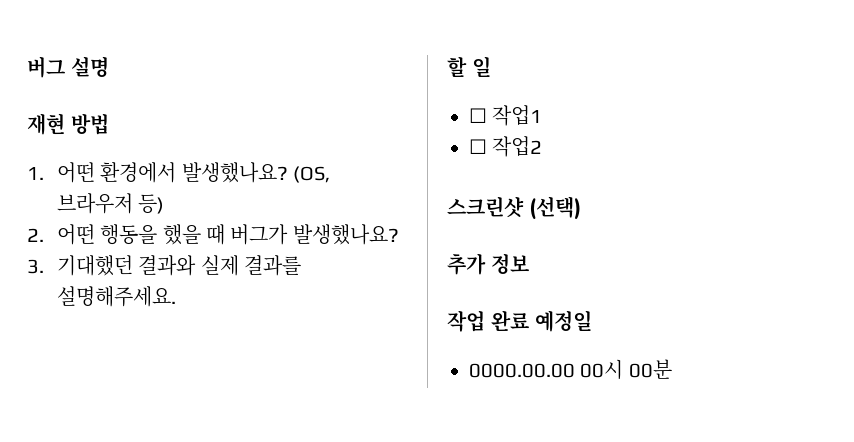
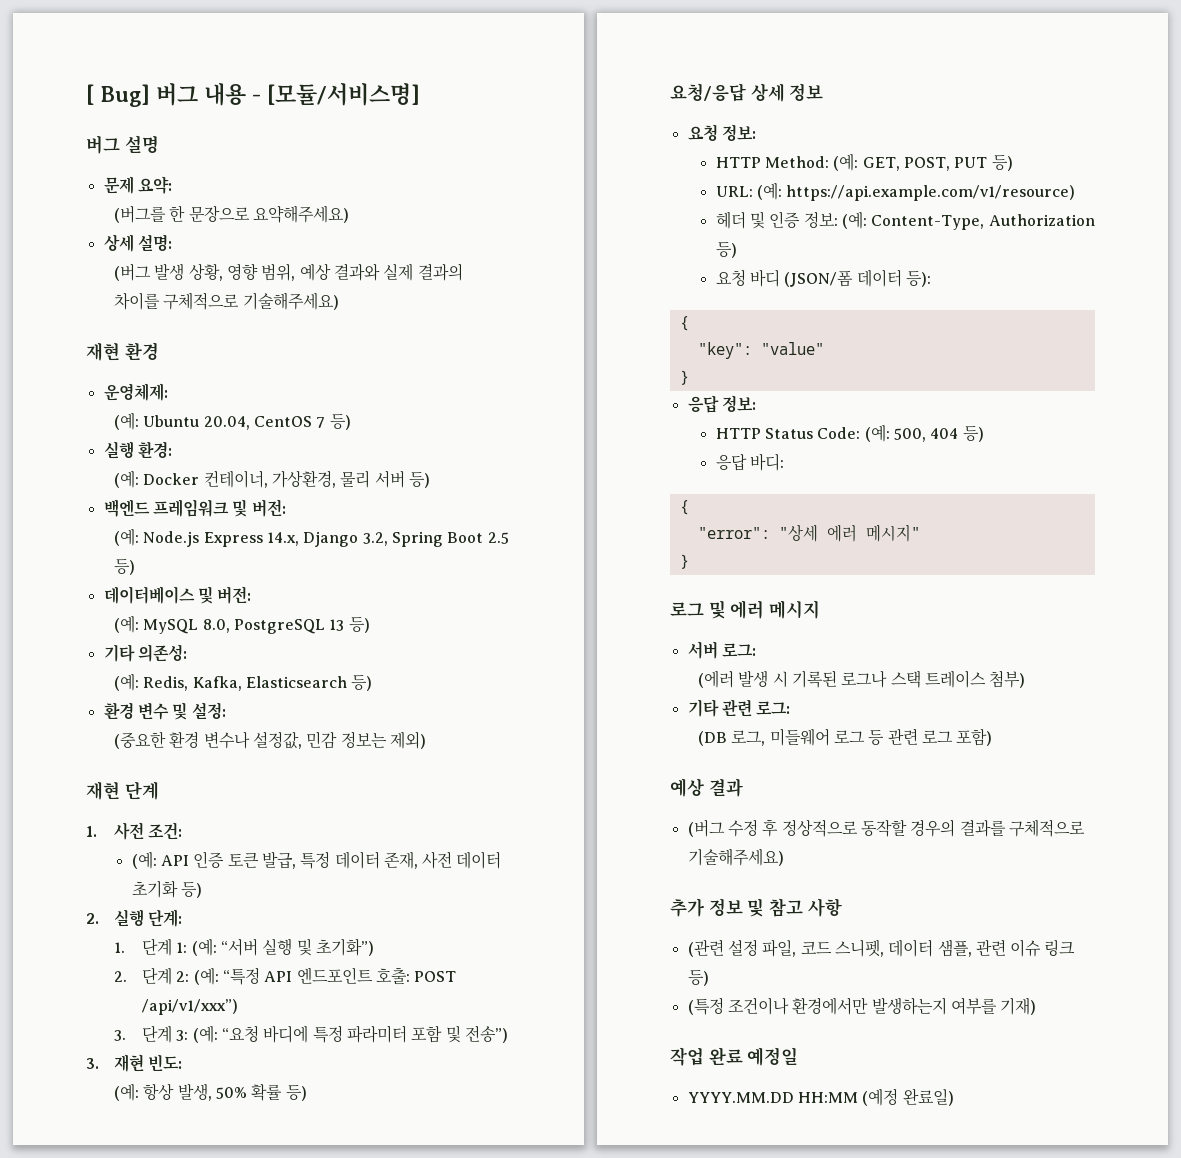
[27,56,109,78] [27,113,109,135] [27,162,330,183] [56,193,165,214] [27,224,399,245] [27,255,301,276] [56,286,176,307] [447,56,491,77] [469,105,543,126] [469,136,543,157] [447,196,581,220] [447,253,529,275] 버그 설명 // 재현 방법 // 1. 어떤 환경에서 발생했나요? (OS, 브라우저 등) // 2. 어떤 행동을 했을 때 버그가 발생했나요? // 3. 기대했던 결과와 실제 결과를 설명해주세요. // 할 일 // ☐ 작업1 // ☐ 작업2 // 스크린샷 (선택) // 추가 정보 -> [86,83,420,107] [86,135,159,154] [103,176,172,194] [113,205,349,223] [103,234,172,252] [113,263,463,281] [113,292,339,310] [86,342,159,361] [103,383,168,401] [113,413,351,430] [103,441,172,459] [113,470,430,488] [103,499,286,517] [113,529,509,547] [113,559,135,575] [103,586,252,604] [113,616,370,634] [103,644,187,662] [113,674,373,691] [103,702,226,720] [113,731,426,749] [86,781,159,800] [86,822,183,840] [131,851,502,869] [131,880,202,898] [86,909,183,927] [113,938,374,956] [113,967,457,985] [141,999,238,1015] [113,1025,508,1043] [86,1054,183,1072] [113,1083,307,1101] [670,83,824,102] [687,124,756,141] [715,154,1013,171] [715,183,1076,201] [715,211,1095,230] [715,242,737,258] [715,269,931,287] [679,316,689,331] [697,342,824,359] [679,370,689,385] [687,395,756,413] [715,425,984,442] [715,453,784,471] [679,500,689,515] [697,524,920,542] [679,554,689,569] [670,600,821,619] [687,641,756,659] [697,670,1026,688] [687,699,791,717] [697,728,993,746] [670,778,743,797] [687,819,1085,837] [687,848,784,866] [670,898,842,917] [687,939,1076,957] [687,970,709,986] [687,997,1037,1015] [ Bug] 버그 내용 - [모듈/서비스명] // 버그 설명 // 문제 요약: // (버그를 한 문장으로 요약해주세요) // 상세 설명: // (버그 발생 상황, 영향 범위, 예상 결과와 실제 결과의 차이를 구체적으로 기술해주세요) // 재현 환경 // 운영체제: // (예: Ubuntu 20.04, CentOS 7 등) // 실행 환경: // (예: Docker 컨테이너, 가상환경, 물리 서버 등) // 백엔드 프레임워크 및 버전: // (예: Node.js Express 14.x, Django 3.2, Spring Boot 2.5 등) // 데이터베이스 및 버전: // (예: MySQL 8.0, PostgreSQL 13 등) // 기타 의존성: // (예: Redis, Kafka, Elasticsearch 등) // 환경 변수 및 설정: // (중요한 환경 변수나 설정값, 민감 정보는 제외) // 재현 단계 // 1. 사전 조건: // (예: API 인증 토큰 발급, 특정 데이터 존재, 사전 데이터 초기화 등) // 2. 실행 단계: // 1. 단계 1: (예: “서버 실행 및 초기화”) // 2. 단계 2: (예: “특정 API 엔드포인트 호출: POST /api/v1/xxx”) // 3. 단계 3: (예: “요청 바디에 특정 파라미터 포함 및 전송”) // 3. 재현 빈도: // (예: 항상 발생, 50% 확률 등) // 요청/응답 상세 정보 // 요청 정보: // HTTP Method: (예: GET, POST, PUT 등) // URL: (예: https://api.example.com/v1/resource) // 헤더 및 인증 정보: (예: Content-Type, Authorization 등) // 요청 바디 (JSON/폼 데이터 등): // { // "key": "value" // } // 응답 정보: // HTTP Status Code: (예: 500, 404 등) // 응답 바디: // { // "error": "상세 에러 메시지" // } // 로그 및 에러 메시지 // 서버 로그: // (에러 발생 시 기록된 로그나 스택 트레이스 첨부) // 기타 관련 로그: // (DB 로그, 미들웨어 로그 등 관련 로그 포함) // 예상 결과 // (버그 수정 후 정상적으로 동작할 경우의 결과를 구체적으로 기술해주세요) // 추가 정보 및 참고 사항 // (관련 설정 파일, 코드 스니펫, 데이터 샘플, 관련 이슈 링크 등) // (특정 조건이나 환경에서만 발생하는지 여부를 기재)
[469,359,672,379] 0000.00.00 00시 00분 -> [687,1088,954,1106] YYYY.MM.DD HH:MM (예정 완료일)

